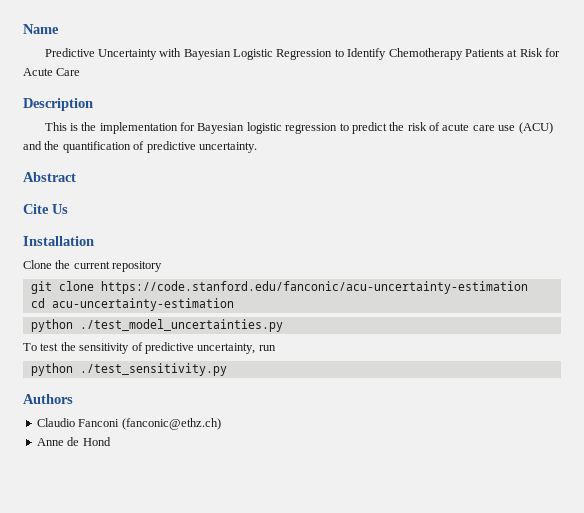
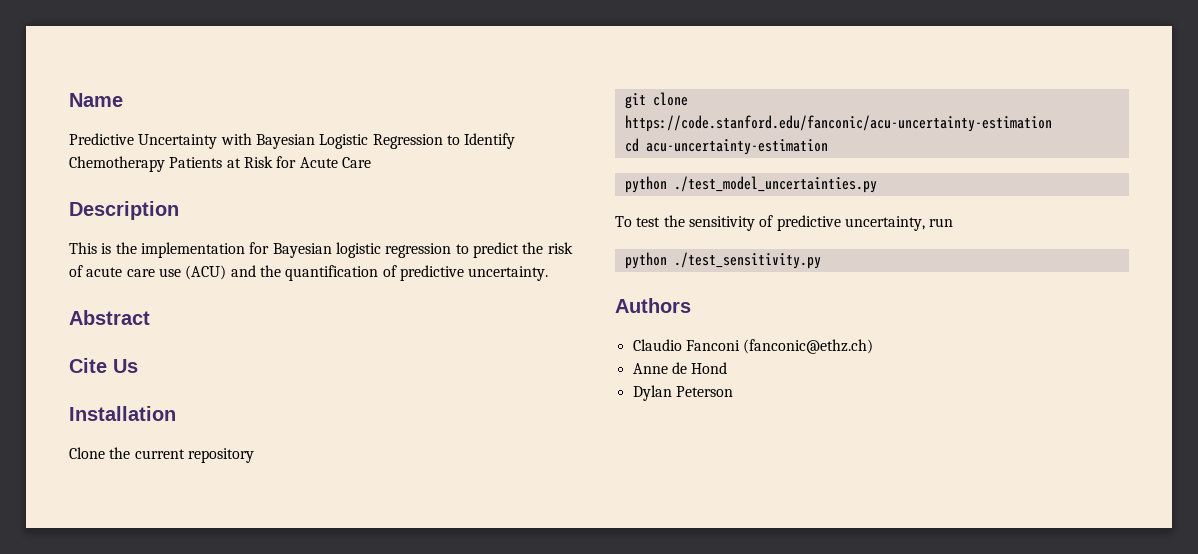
(111, 441) none -> [632,385,733,401] // Dylan Peterson

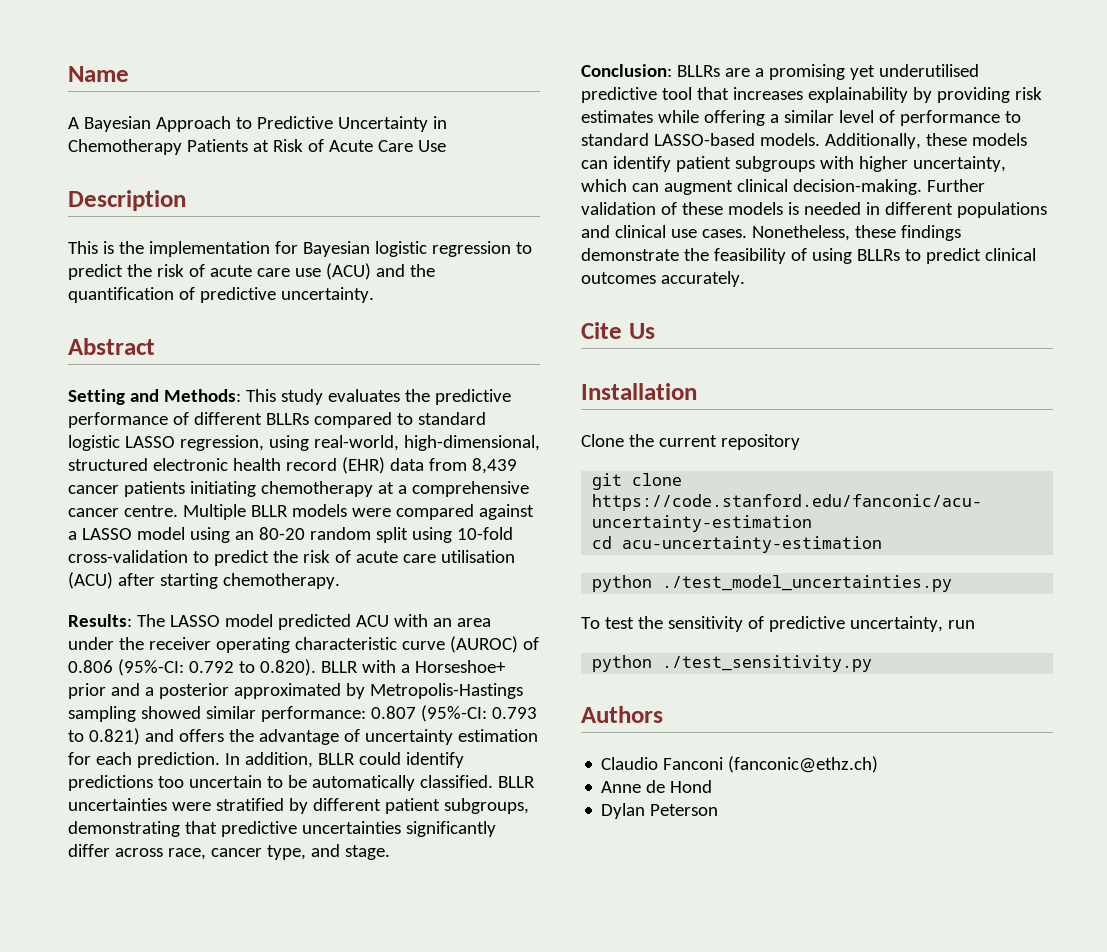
[69,133,516,149] Predictive Uncertainty with Bayesian Logistic Regression to Identify -> [68,116,447,132] A Bayesian Approach to Predictive Uncertainty in
[276,156,297,168] for -> [307,139,324,152] of
(371, 162) none -> [417,140,446,152] Use
(150, 317) none -> [68,389,511,405] [68,412,486,428] [68,435,540,451] [68,457,517,474] [68,481,529,497] [68,504,534,520] [68,527,513,543] [68,550,515,566] [68,572,340,589] [68,614,491,630] [68,636,539,653] [68,659,506,676] [68,683,523,699] [68,705,537,722] [68,728,538,745] [68,752,464,768] [68,775,535,791] [68,798,529,814] [68,821,496,837] [68,844,390,860] [581,64,979,80] [581,87,1042,103] [581,110,1021,126] [581,133,1027,149] [581,156,1006,172] [581,179,985,195] [581,202,1047,218] [581,225,961,241] [581,248,1036,264] [581,271,745,287] // Setting and Methods: This study evaluates the predictive performance of different BLLRs compared to standard logistic LASSO regression, using real-world, high-dimensional, structured electronic health record (EHR) data from 8,439 cancer patients initiating chemotherapy at a comprehensive cancer centre. Multiple BLLR models were compared against a LASSO model using an 80-20 random split using 10-fold cross-validation to predict the risk of acute care utilisation (ACU) after starting chemotherapy. // Results: The LASSO model predicted ACU with an area under the receiver operating characteristic curve (AUROC) of 0.806 (95%-CI: 0.792 to 0.820). BLLR with a Horseshoe+ prior and a posterior approximated by Metropolis-Hastings sampling showed similar performance: 0.807 (95%-CI: 0.793 to 0.821) and offers the advantage of uncertainty estimation for each prediction. In addition, BLLR could identify predictions too uncertain to be automatically classified. BLLR uncertainties were stratified by different patient subgroups, demonstrating that predictive uncertainties significantly differ across race, cancer type, and stage. // Conclusion: BLLRs are a promising yet underutilised predictive tool that increases explainability by providing risk estimates while offering a similar level of performance to standard LASSO-based models. Additionally, these models can identify patient subgroups with higher uncertainty, which can augment clinical decision-making. Further validation of these models is needed in different populations and clinical use cases. Nonetheless, these findings demonstrate the feasibility of using BLLRs to predict clinical outcomes accurately.

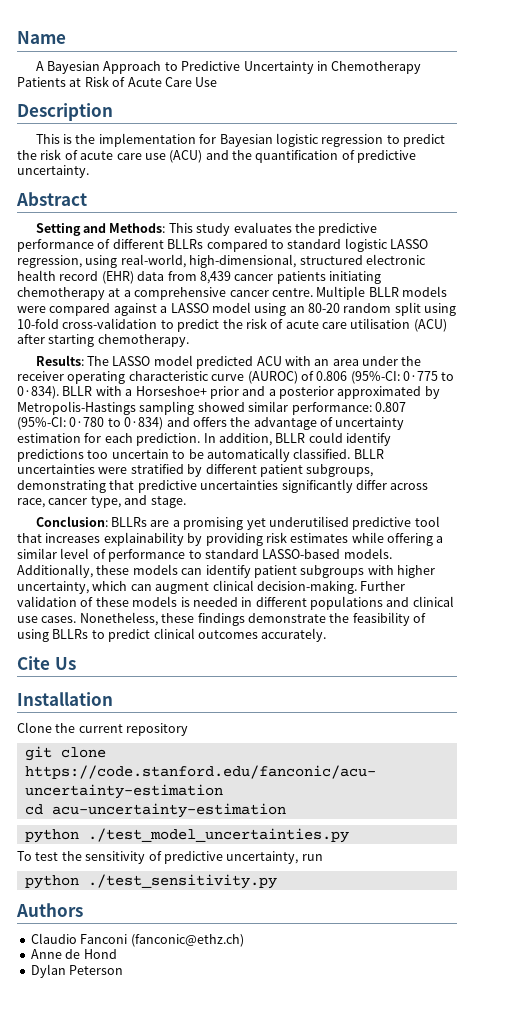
[188,659,316,676] 0.792 to 0.820). -> [403,371,455,381] [17,386,59,399] 0·775 to 0·834).
[491,707,537,719] [68,728,140,745] 0.793 to 0.821) -> [69,417,164,430] 0·780 to 0·834)

